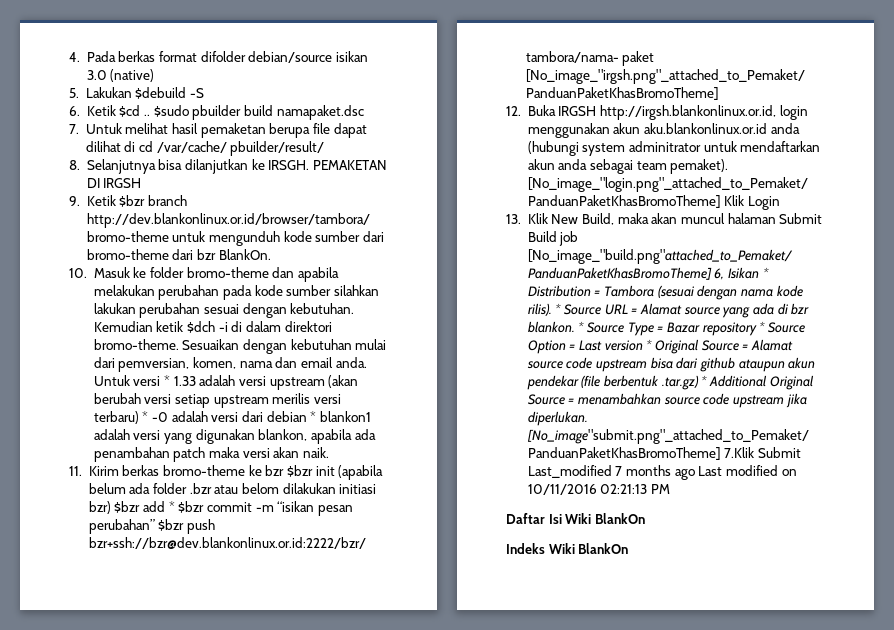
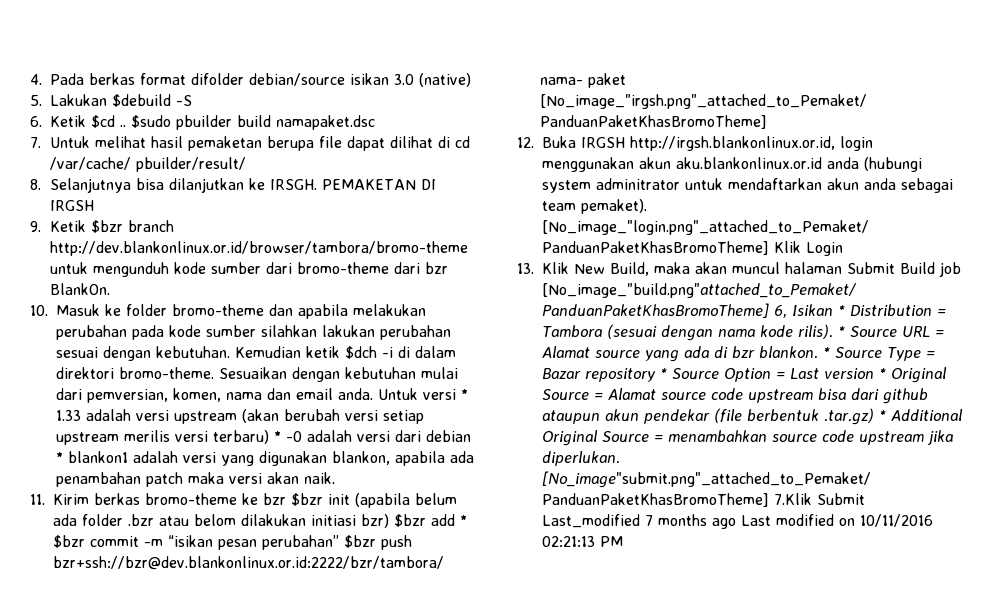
[506,513,645,524] [506,543,629,554] // Daftar Isi Wiki BlankOn // Indeks Wiki BlankOn -> (623, 541) none

